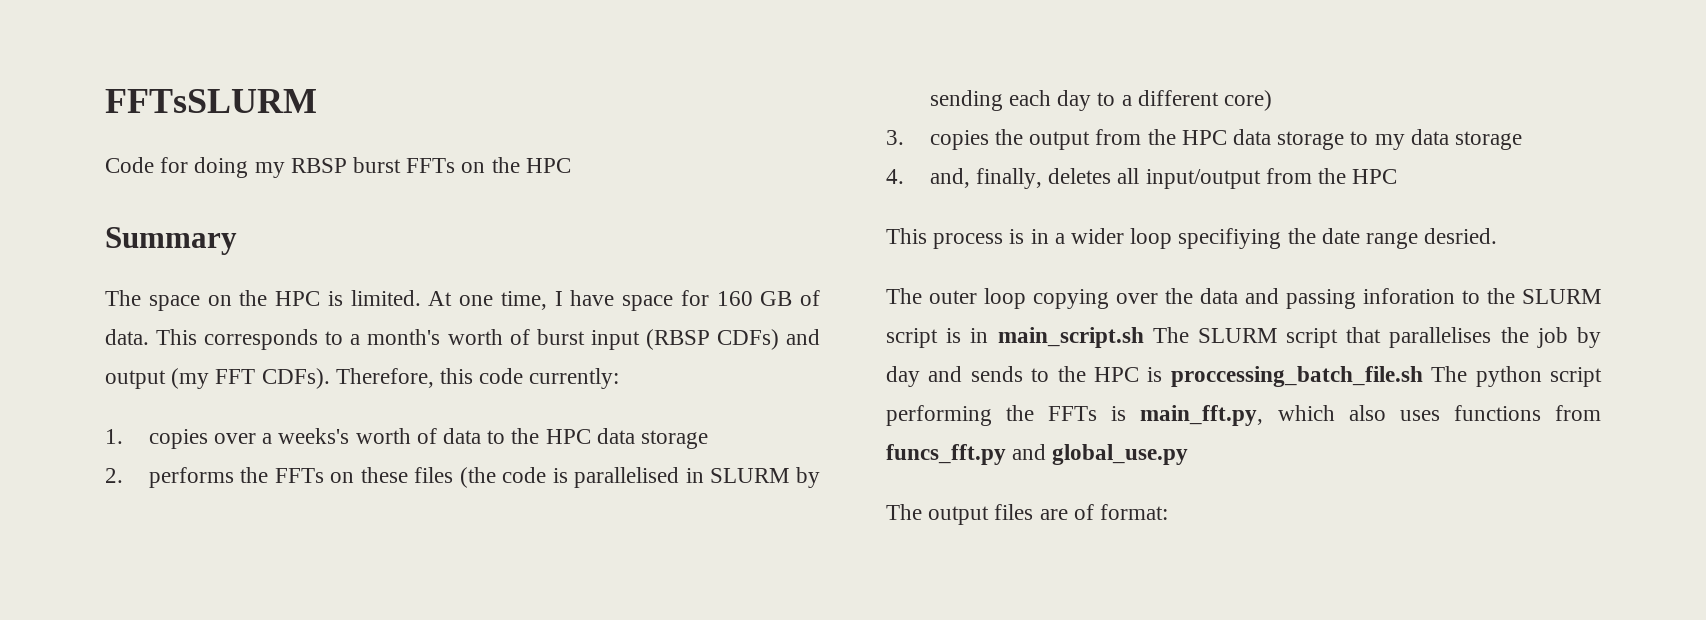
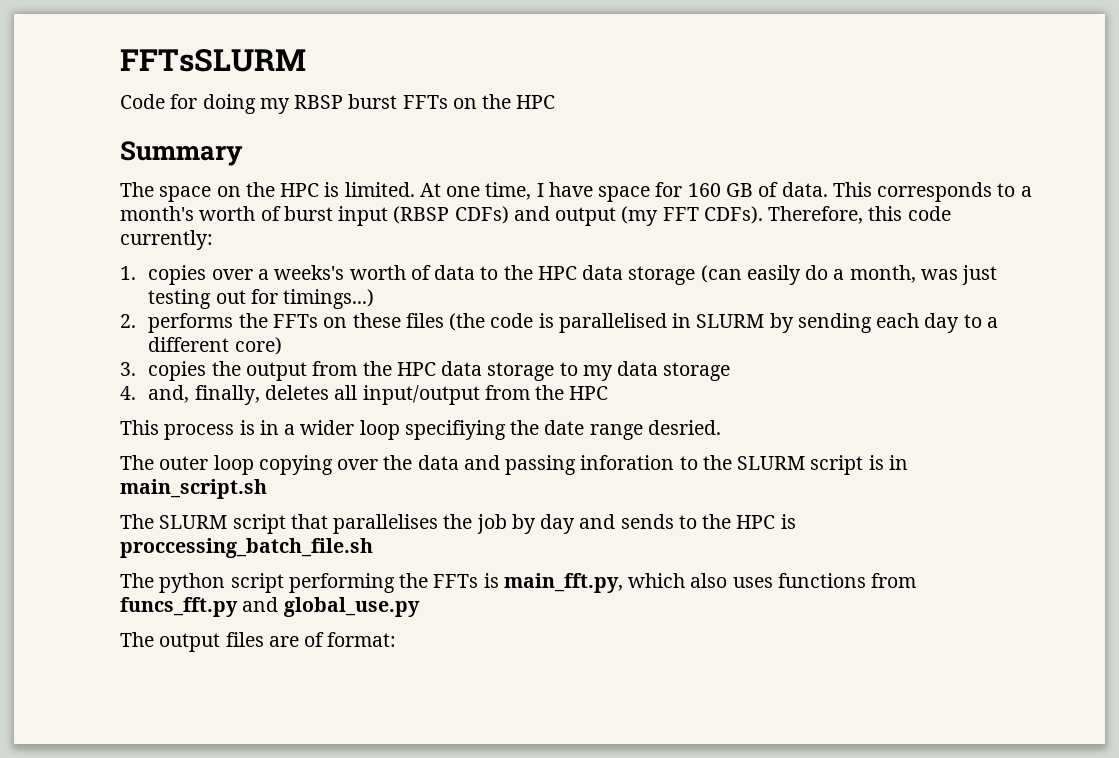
(709, 439) none -> [700,265,998,285] [148,289,375,309] (can easily do a month, was just testing out for timings...)
(1144, 337) none -> (267, 489) //
(1423, 376) none -> (373, 548) //

